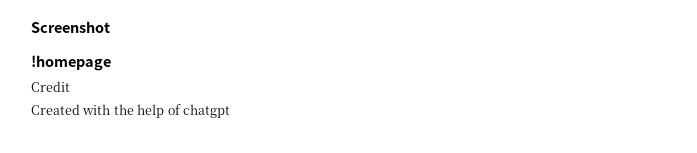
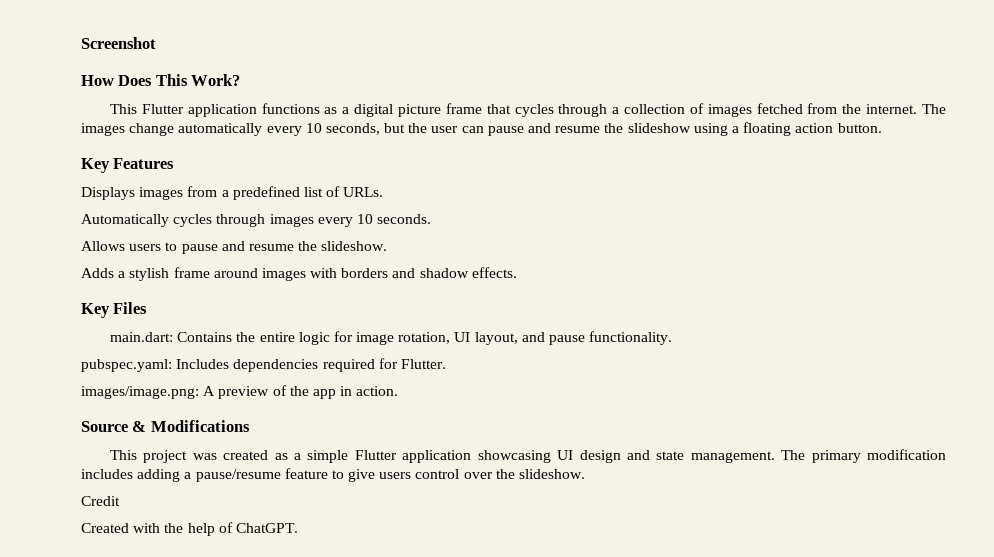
[31,55,111,71] !homepage -> [81,74,241,86] [109,103,946,117] [81,122,882,136] [81,158,175,173] [81,186,384,200] [81,214,432,227] [81,241,388,254] [81,267,517,281] [81,302,148,318] [109,331,673,345] [81,358,446,372] [81,385,399,399] [81,420,250,432] [109,449,947,463] [81,468,586,482] How Does This Work? // This Flutter application functions as a digital picture frame that cycles through a collection of images fetched from the internet. The images change automatically every 10 seconds, but the user can pause and resume the slideshow using a floating action button. // Key Features // Displays images from a predefined list of URLs. // Automatically cycles through images every 10 seconds. // Allows users to pause and resume the slideshow. // Adds a stylish frame around images with borders and shadow effects. // Key Files // main.dart: Contains the entire logic for image rotation, UI layout, and pause functionality. // pubspec.yaml: Includes dependencies required for Flutter. // images/image.png: A preview of the app in action. // Source & Modifications // This project was created as a simple Flutter application showcasing UI design and state management. The primary modification includes adding a pause/resume feature to give users control over the slideshow.
[182,104,230,118] chatgpt -> [235,523,298,533] ChatGPT.

